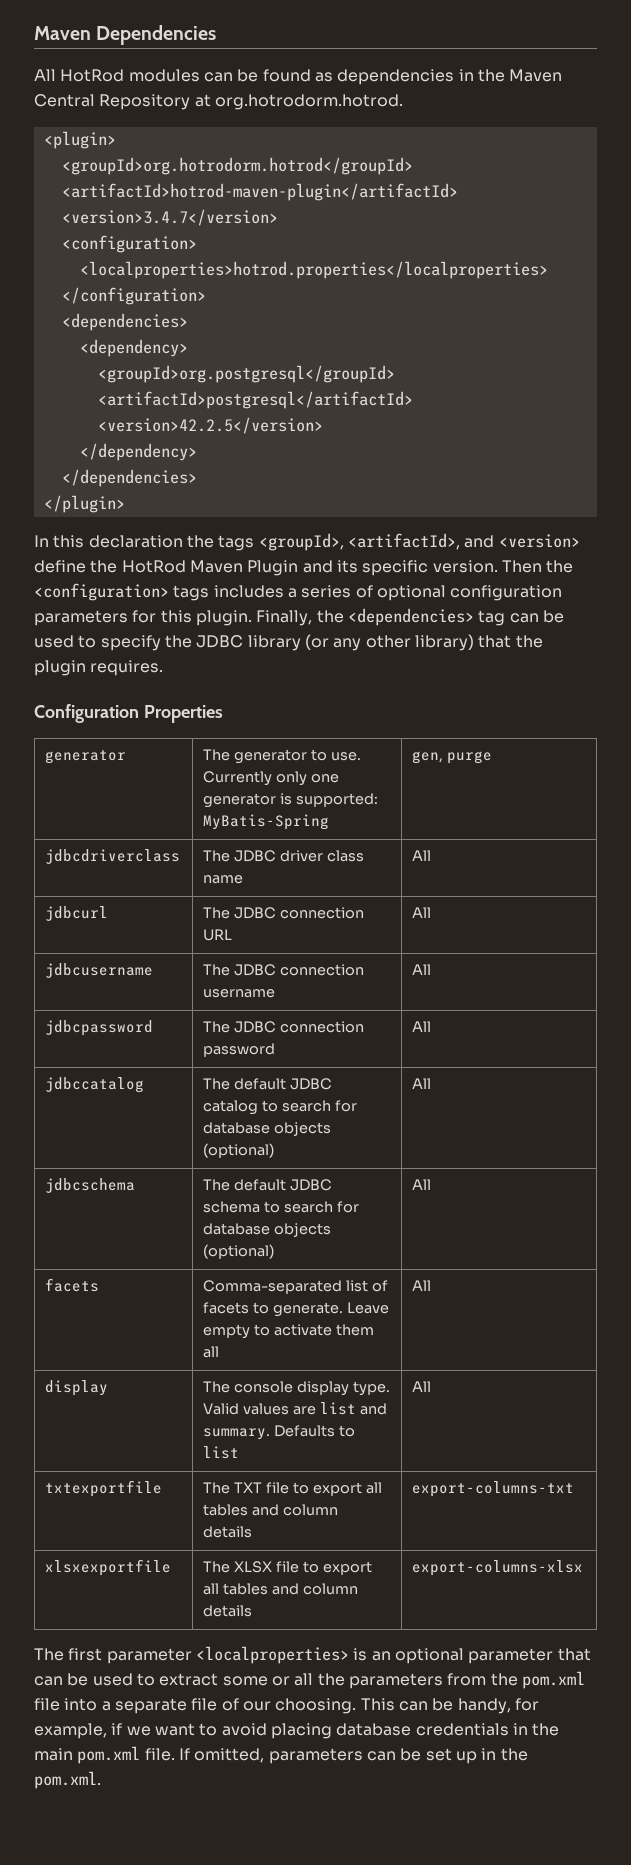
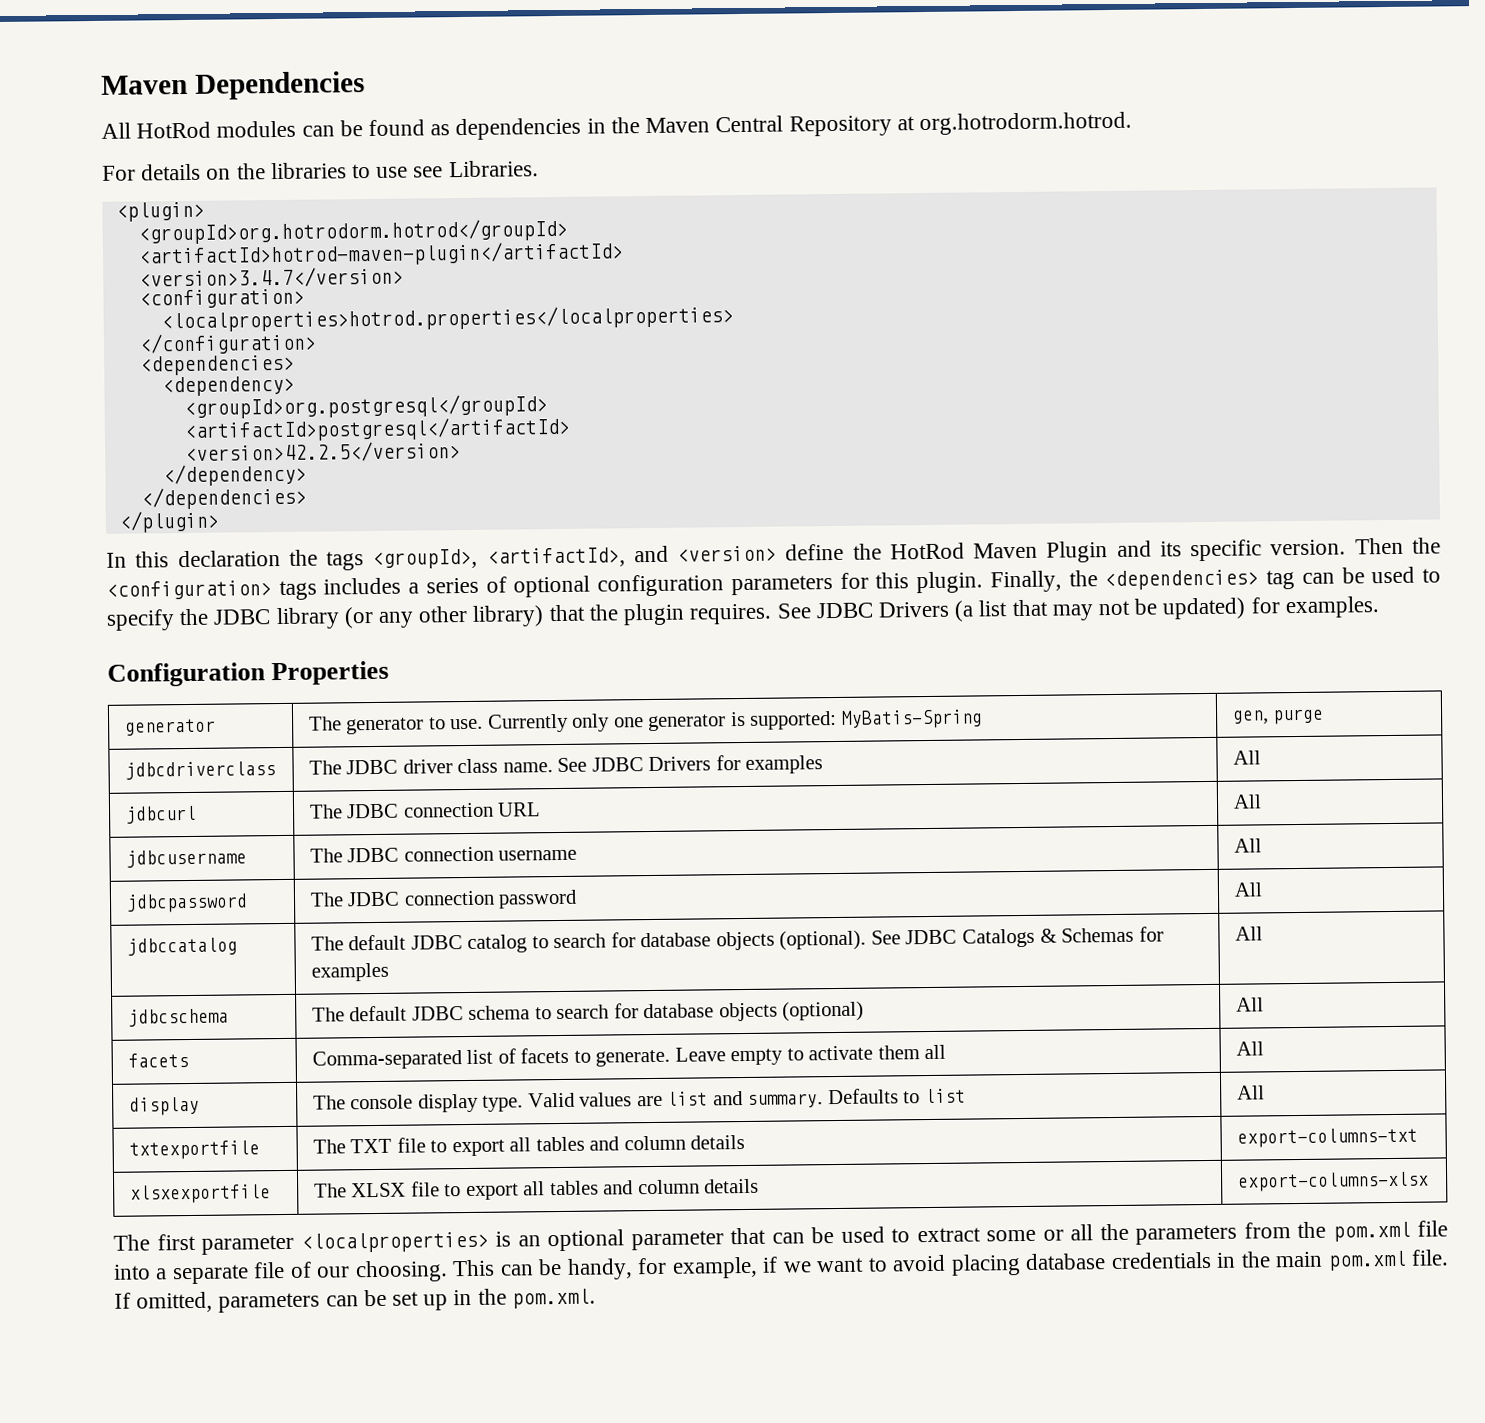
(403, 102) none -> [102,160,539,181] // For details on the libraries to use see Libraries.
(164, 668) none -> [776,596,1380,622] See JDBC Drivers (a list that may not be updated) for examples.
[203,875,244,884] name -> [502,755,824,774] name. See JDBC Drivers for examples
[203,1143,275,1158] (optional) -> [779,926,1164,951] [310,962,389,982] (optional). See JDBC Catalogs & Schemas for examples

